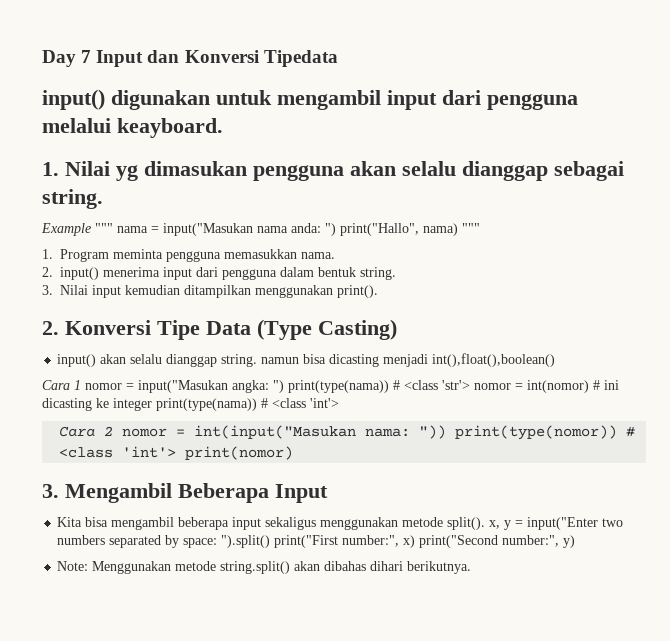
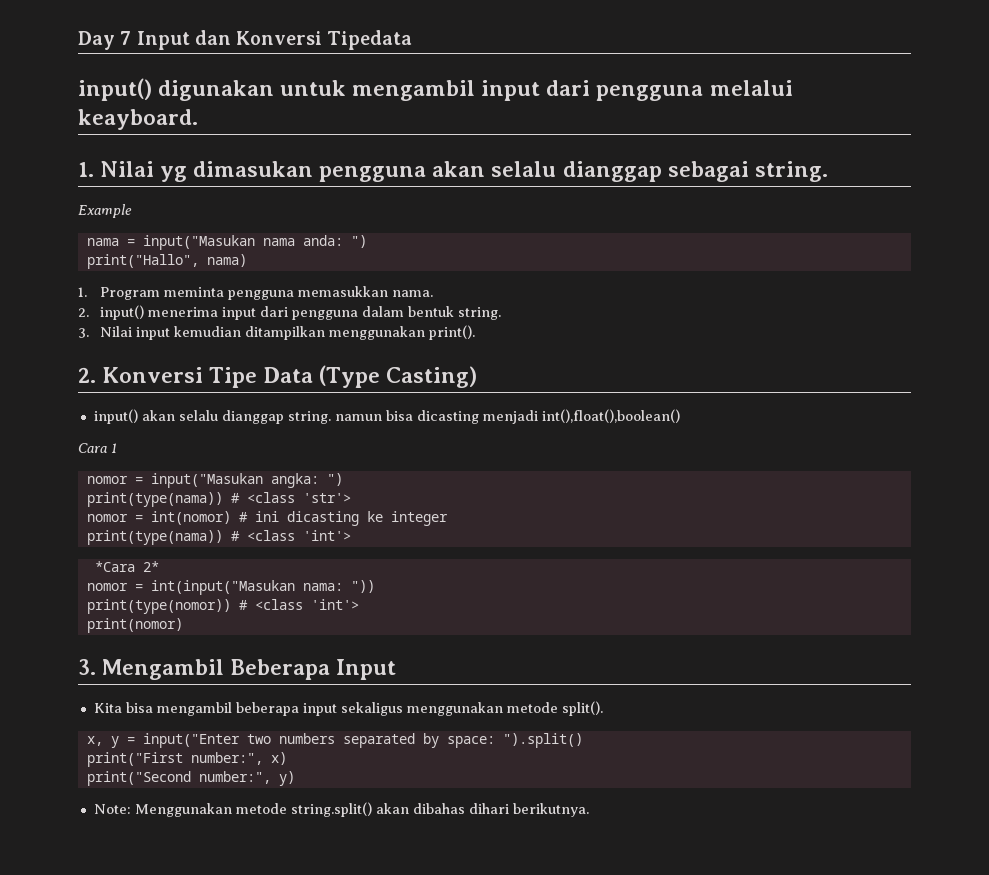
[95,223,113,233] """ -> (132, 211) //
(336, 229) none -> (367, 241) //
[462,223,480,233] """ -> (247, 260) none
(81, 385) none -> (117, 448) //
(284, 386) none -> (343, 479) //
(470, 385) none -> (351, 498) //
(152, 404) none -> (448, 518) //
[59,426,114,437] Cara 2 -> [94,561,159,572] *Cara 2* //
(447, 432) none -> (375, 586) //
(177, 452) none -> (359, 604) //
(486, 523) none -> (603, 708) //
(271, 541) none -> (583, 740) //
(416, 541) none -> (287, 758) //

